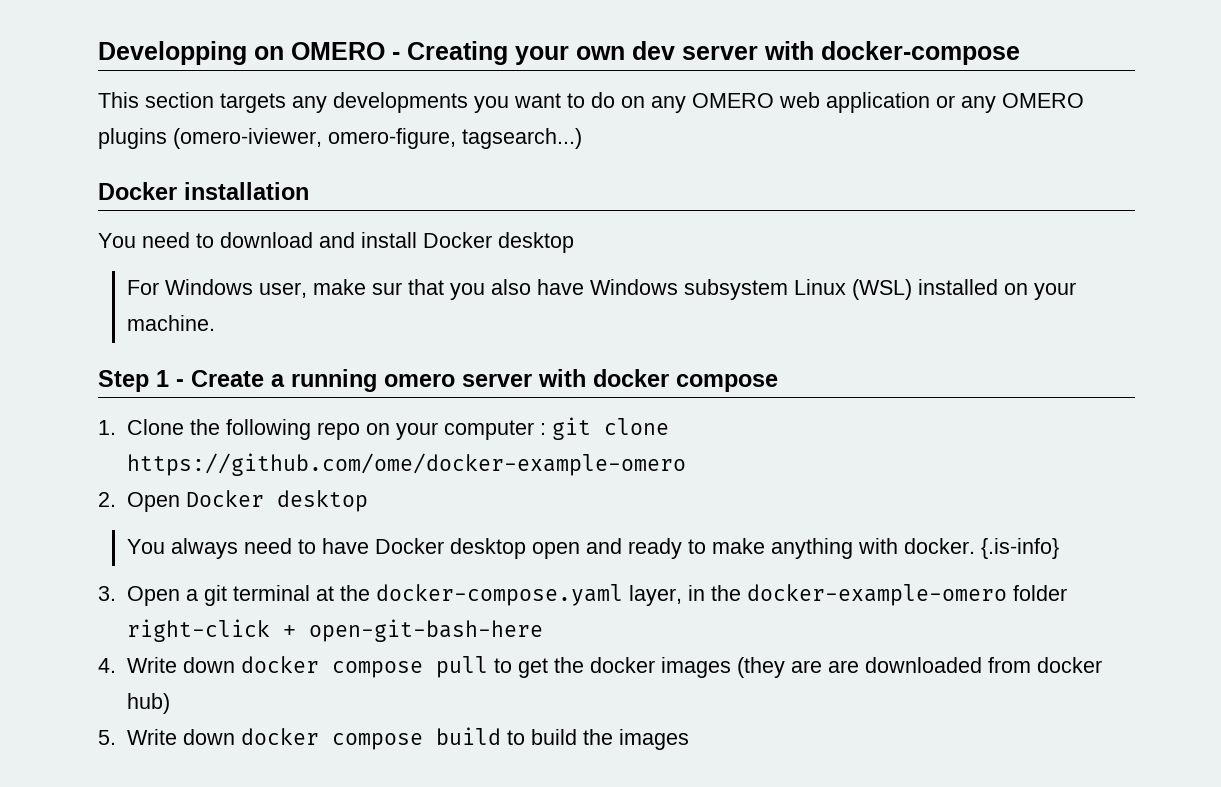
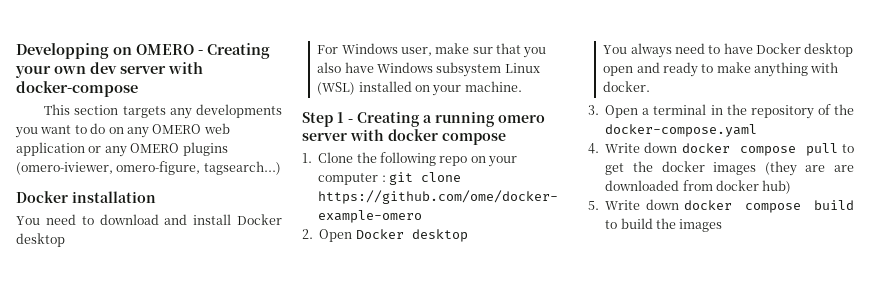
[191,370,264,387] Create -> [357,111,420,127] Creating
[981,538,1060,559] {.is-info} -> (651, 86) none
[204,584,1068,606] [127,619,544,642] git terminal at the docker-compose.yaml layer, in the docker-example-omero folder right-click + open-git-bash-here -> [653,104,854,119] [605,124,758,137] terminal in the repository of the docker-compose.yaml

